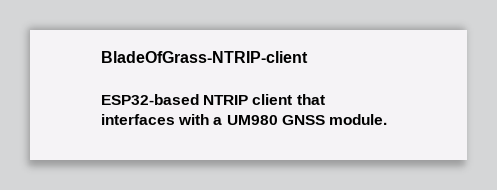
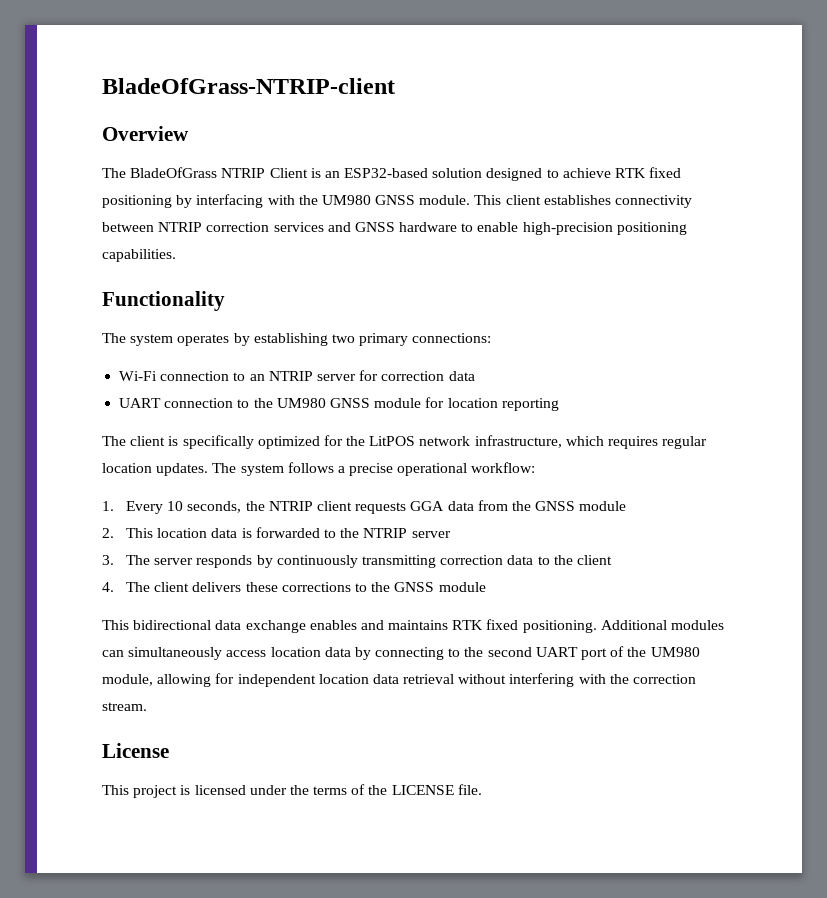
[101,94,325,105] [101,114,387,125] ESP32-based NTRIP client that interfaces with a UM980 GNSS module. -> [102,126,189,141] [102,167,682,181] [102,194,693,208] [102,222,687,235] [102,249,176,262] [102,291,225,311] [102,333,492,346] [119,370,475,381] [119,397,559,411] [102,435,708,449] [102,462,536,476] [102,500,627,514] [102,527,451,538] [102,555,612,568] [102,582,486,592] [102,619,725,633] [102,646,700,660] [102,673,697,687] [102,702,147,711] [102,743,169,758] [102,784,482,798] Overview // The BladeOfGrass NTRIP Client is an ESP32-based solution designed to achieve RTK fixed positioning by interfacing with the UM980 GNSS module. This client establishes connectivity between NTRIP correction services and GNSS hardware to enable high-precision positioning capabilities. // Functionality // The system operates by establishing two primary connections: // Wi-Fi connection to an NTRIP server for correction data // UART connection to the UM980 GNSS module for location reporting // The client is specifically optimized for the LitPOS network infrastructure, which requires regular location updates. The system follows a precise operational workflow: // 1. Every 10 seconds, the NTRIP client requests GGA data from the GNSS module // 2. This location data is forwarded to the NTRIP server // 3. The server responds by continuously transmitting correction data to the client // 4. The client delivers these corrections to the GNSS module // This bidirectional data exchange enables and maintains RTK fixed positioning. Additional modules can simultaneously access location data by connecting to the second UART port of the UM980 module, allowing for independent location data retrieval without interfering with the correction stream. // License // This project is licensed under the terms of the LICENSE file.

